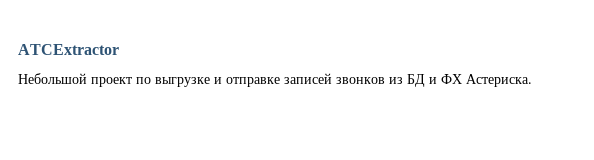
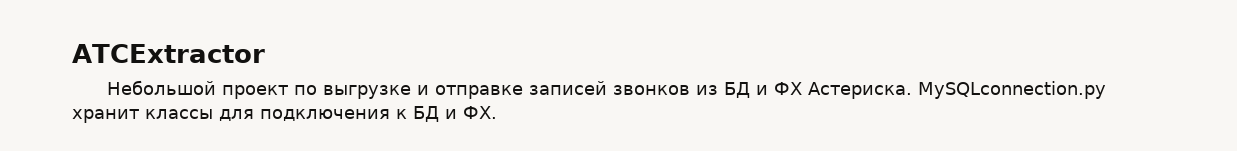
(532, 80) none -> [918,81,1107,99] [72,106,497,123] MySQLconnection.py хранит классы для подключения к БД и ФХ.

